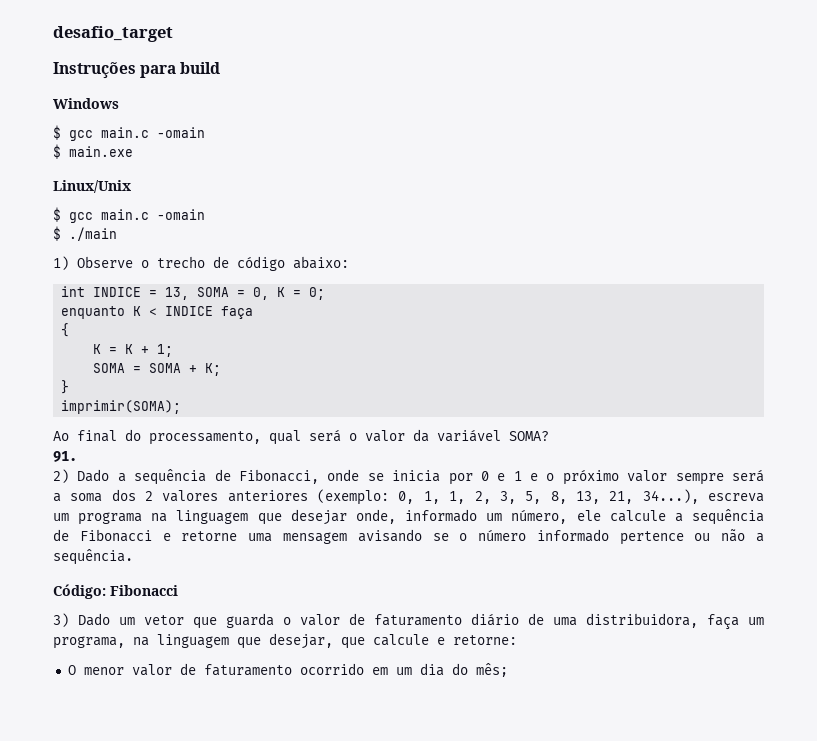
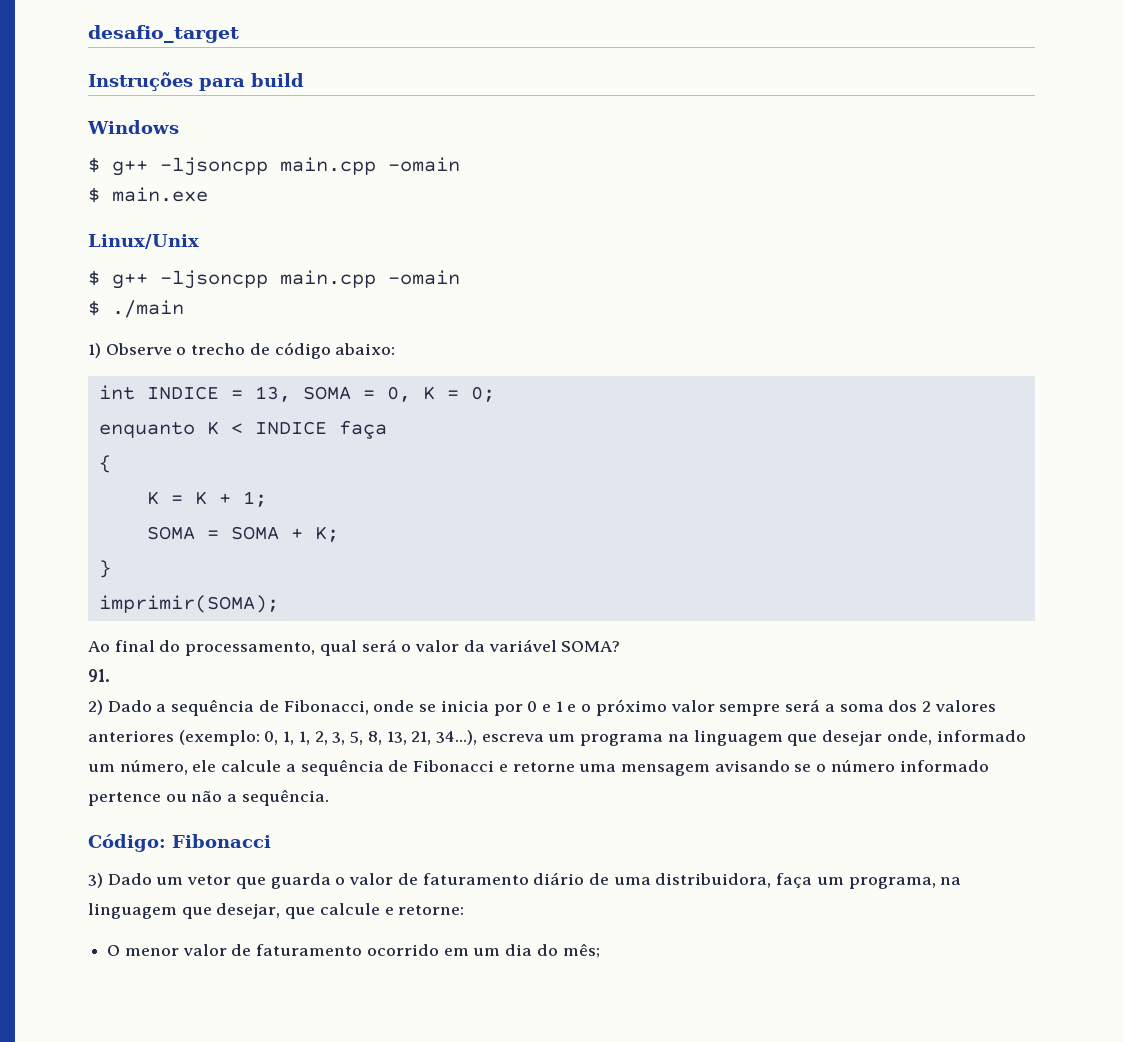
[69,127,149,141] gcc main.c -> [112,157,376,176] g++ -ljsoncpp main.cpp
[69,209,149,223] gcc main.c -> [112,270,376,289] g++ -ljsoncpp main.cpp

